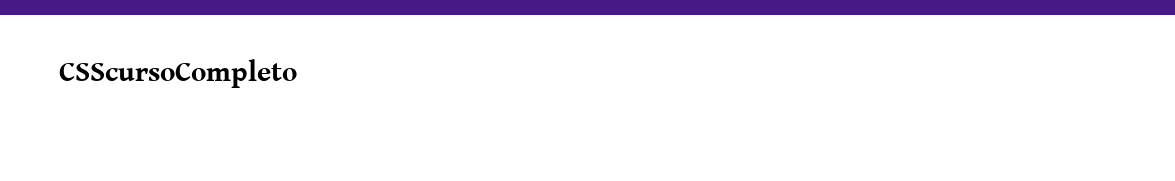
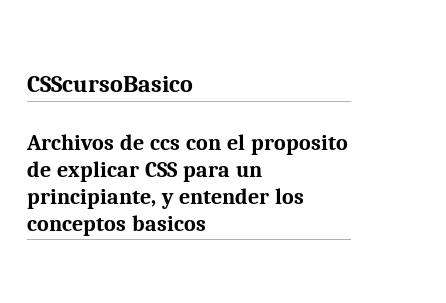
[59,59,297,88] CSScursoCompleto -> [27,76,193,92] [26,134,348,155] [27,161,262,182] [27,188,304,209] [27,215,206,236] CSScursoBasico // Archivos de ccs con el proposito de explicar CSS para un principiante, y entender los conceptos basicos

